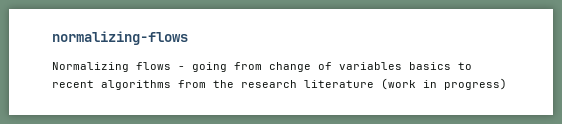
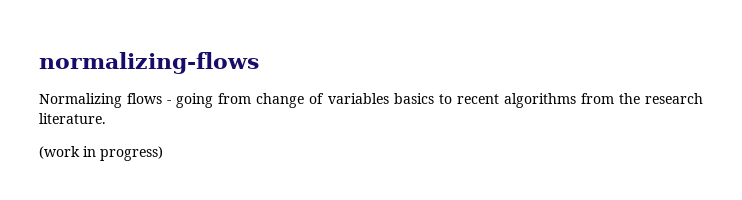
[304,80,374,88] literature -> [39,113,106,124] literature. //

